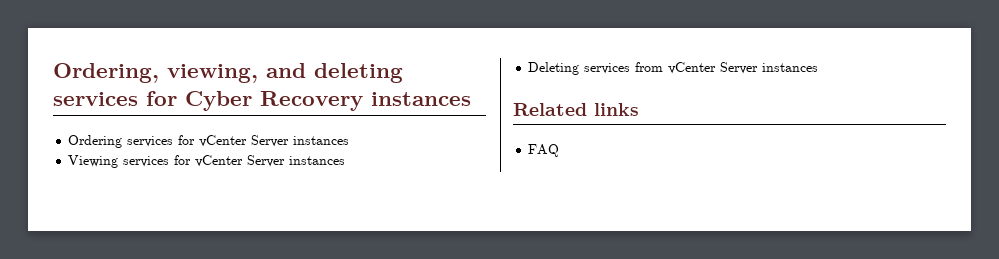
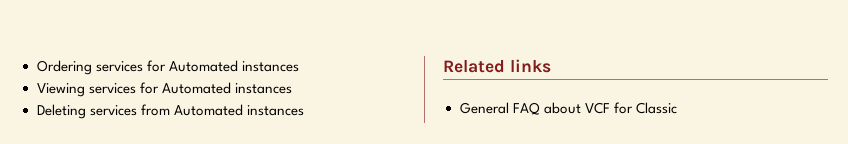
[53,63,403,83] [53,91,471,111] Ordering, viewing, and deleting services for Cyber Recovery instances // -> (36, 67) none
[199,135,290,147] vCenter Server -> [168,60,238,72] Automated
[195,155,286,167] vCenter Server -> [161,82,231,94] Automated
[668,62,759,74] vCenter Server -> [173,104,243,116] Automated
[528,144,560,157] FAQ -> [459,102,677,115] General FAQ about VCF for Classic

